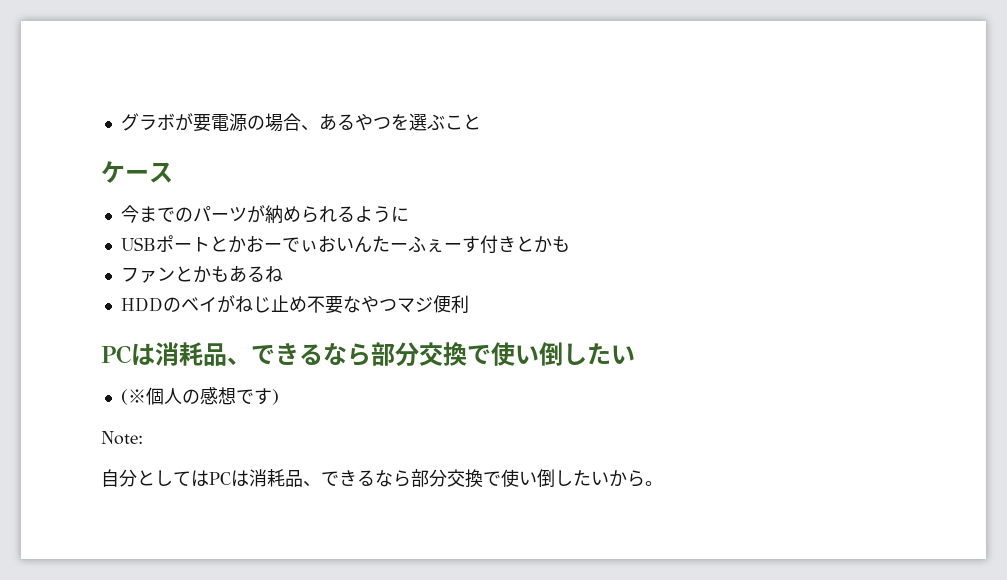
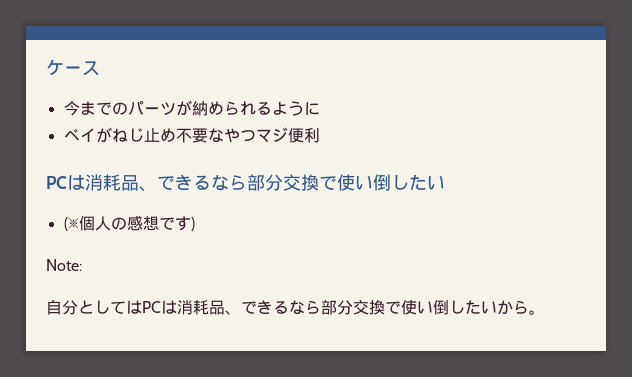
[120,113,481,132] グラボが要電源の場合、あるやつを選ぶこと // -> (46, 67) none
[120,235,570,254] [120,265,283,283] [120,297,181,312] USBポートとかおーでぃおいんたーふぇーす付きとかも // ファンとかもあるね // HDDの -> (320, 108) none

